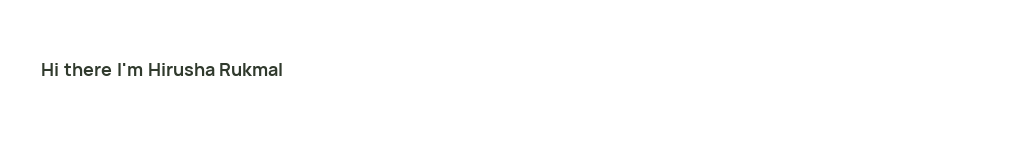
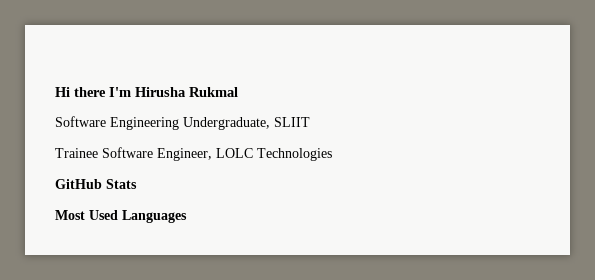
(284, 69) none -> [55,116,310,130] [55,147,332,161] [55,179,137,189] [55,210,187,223] // Software Engineering Undergraduate, SLIIT // Trainee Software Engineer, LOLC Technologies // GitHub Stats // Most Used Languages

